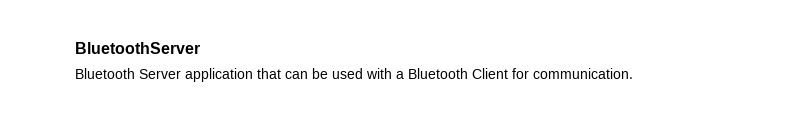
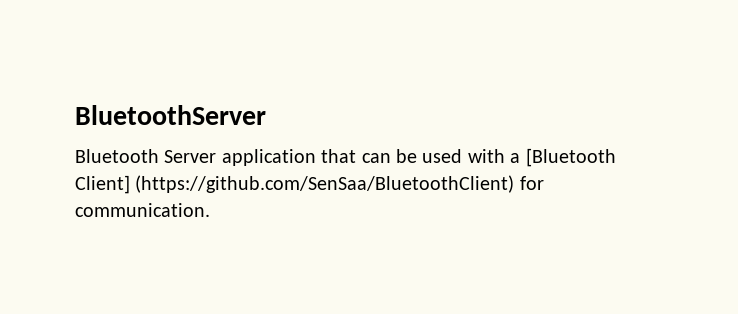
[408,68,508,79] Bluetooth Client -> [525,148,616,167] [75,175,515,194] [Bluetooth Client] (https://github.com/SenSaa/BluetoothClient)

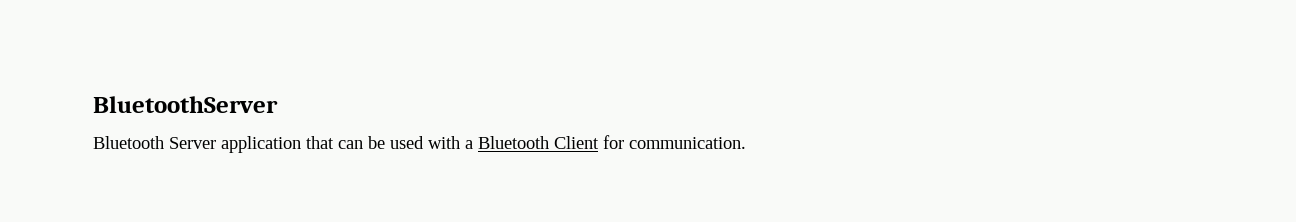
[525,148,616,167] [75,175,515,194] [Bluetooth Client] (https://github.com/SenSaa/BluetoothClient) -> [478,136,599,149] Bluetooth Client

